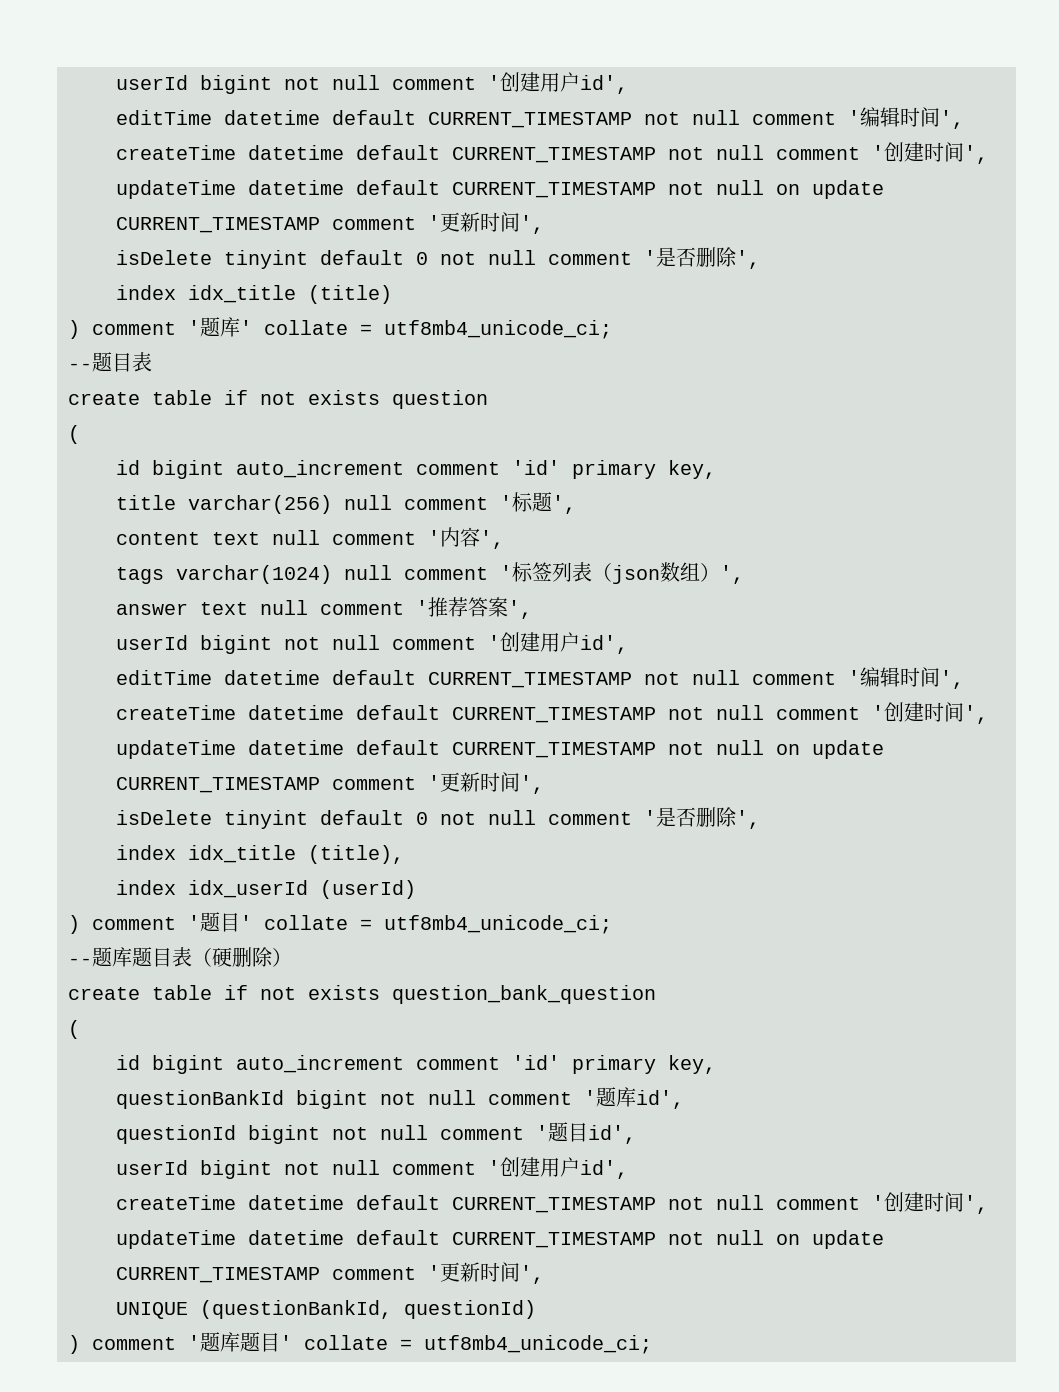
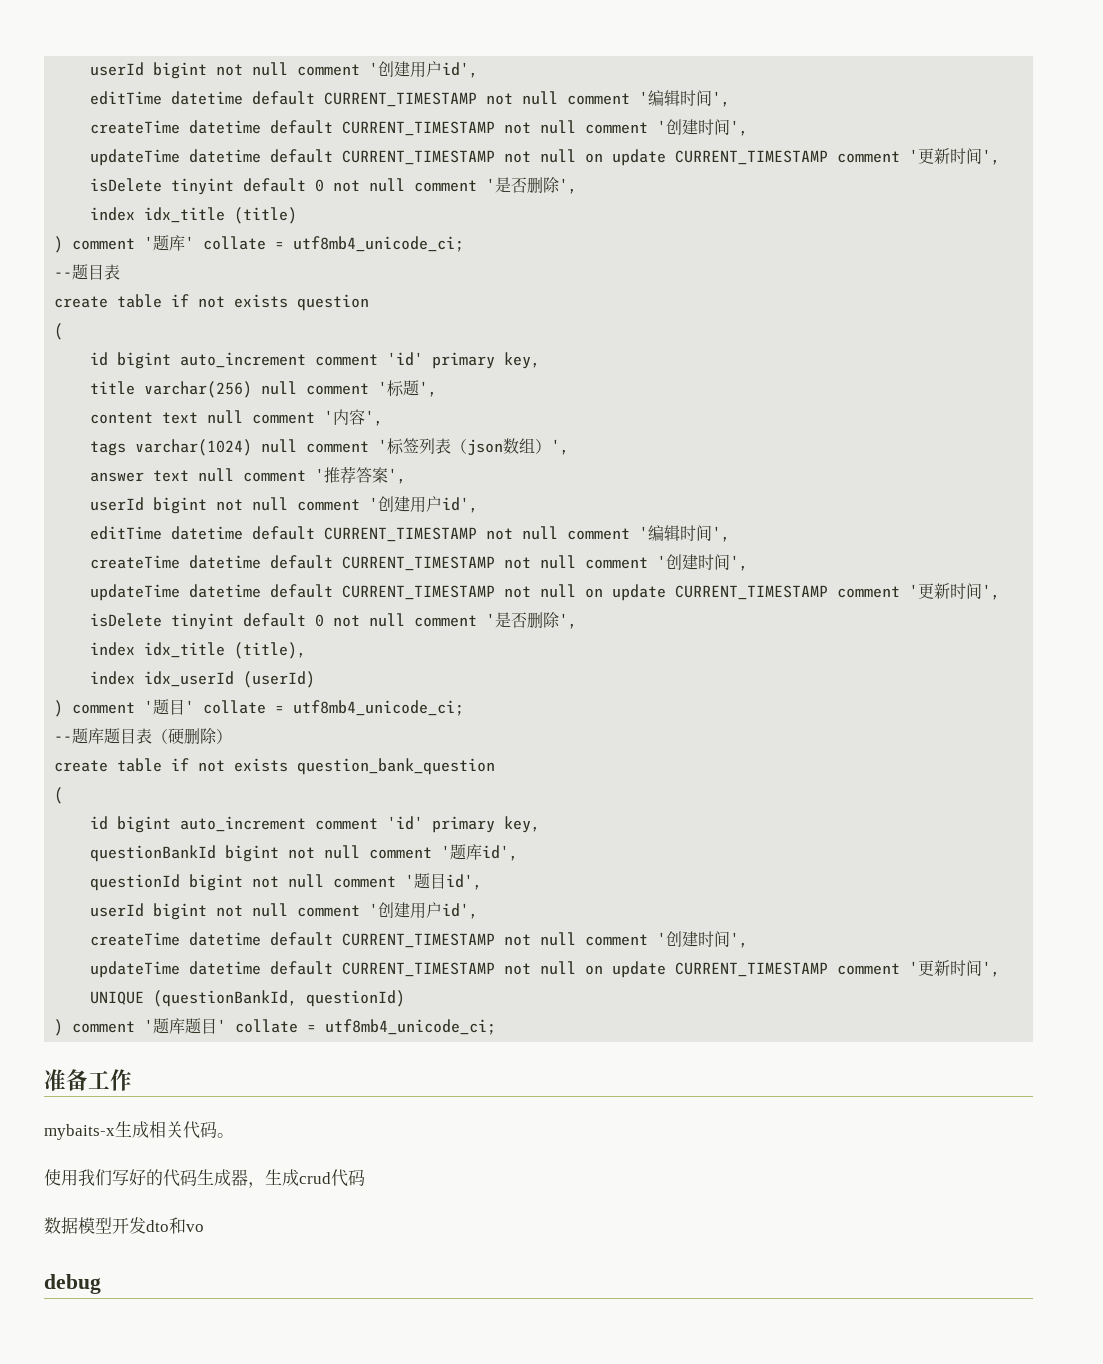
(652, 1344) none -> [44,1069,132,1091] [44,1121,234,1140] [44,1169,365,1188] [44,1217,204,1234] [44,1274,101,1294] // 准备工作 // mybaits-x生成相关代码。 // 使用我们写好的代码生成器，生成crud代码 // 数据模型开发dto和vo // debug

